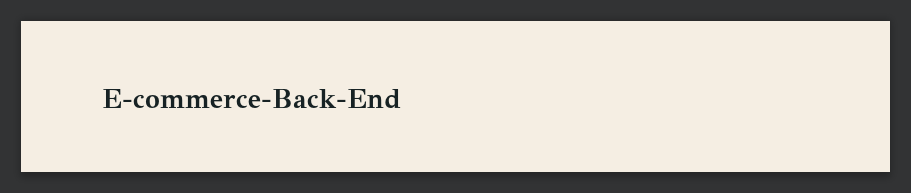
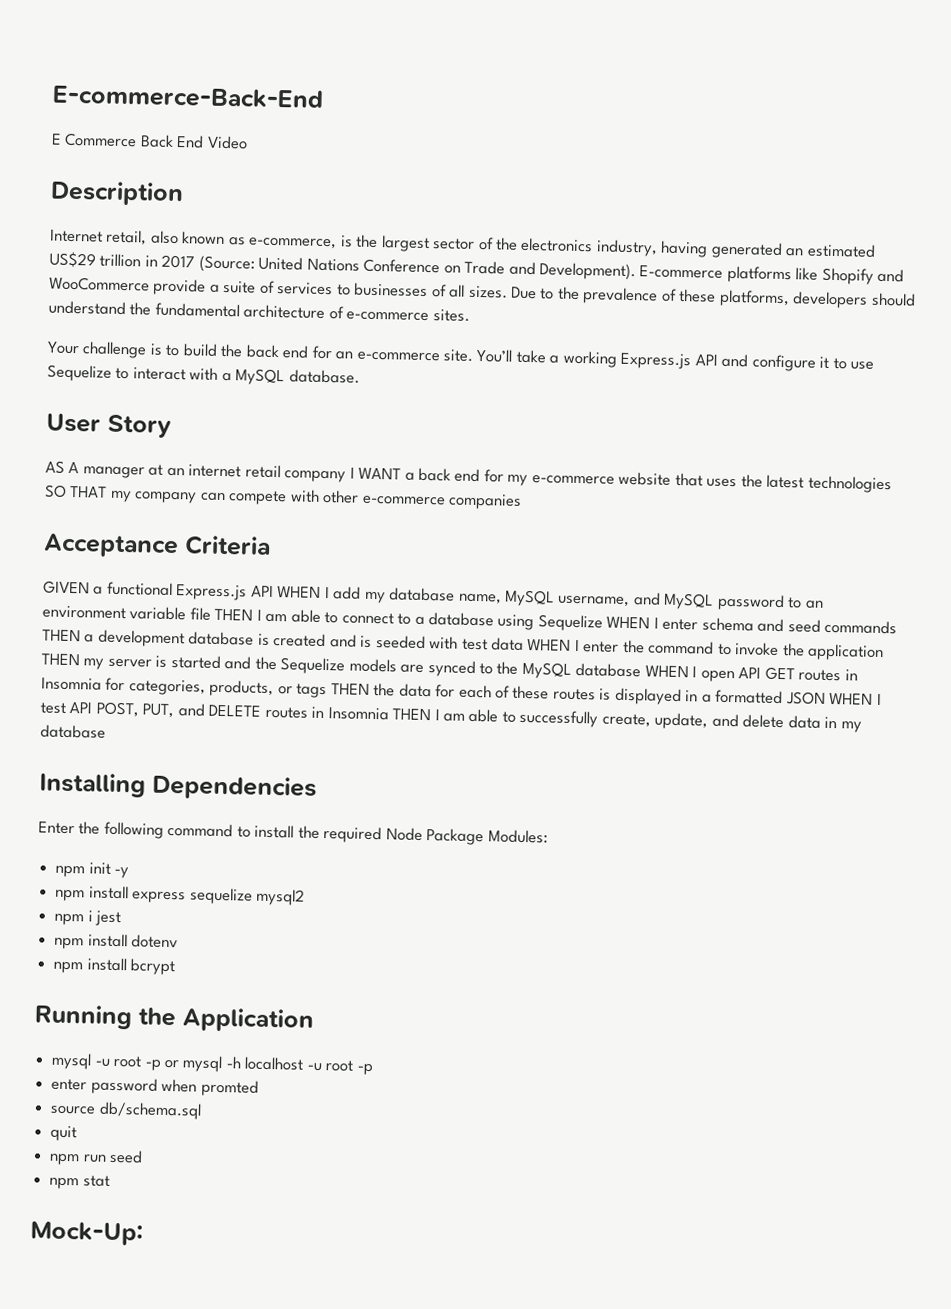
(401, 99) none -> [51,132,248,150] [50,180,184,207] [50,229,876,259] [49,251,905,285] [49,276,916,309] [48,300,470,322] [47,341,875,372] [47,364,360,386] [46,413,172,438] [45,460,892,494] [45,484,523,510] [43,533,271,559] [43,580,824,612] [42,605,898,635] [42,629,885,662] [41,653,858,683] [41,677,882,706] [40,701,862,733] [40,724,106,739] [39,772,317,801] [38,821,548,846] [55,862,130,879] [55,885,305,906] [54,910,122,927] [54,933,179,950] [53,957,176,976] [34,1004,314,1033] [51,1052,373,1076] [51,1077,259,1097] [50,1101,202,1120] [50,1125,78,1142] [49,1149,144,1166] [49,1175,110,1190] [30,1221,143,1246] // E Commerce Back End Video // Description // Internet retail, also known as e-commerce, is the largest sector of the electronics industry, having generated an estimated US$29 trillion in 2017 (Source: United Nations Conference on Trade and Development). E-commerce platforms like Shopify and WooCommerce provide a suite of services to businesses of all sizes. Due to the prevalence of these platforms, developers should understand the fundamental architecture of e-commerce sites. // Your challenge is to build the back end for an e-commerce site. You’ll take a working Express.js API and configure it to use Sequelize to interact with a MySQL database. // User Story // AS A manager at an internet retail company I WANT a back end for my e-commerce website that uses the latest technologies SO THAT my company can compete with other e-commerce companies // Acceptance Criteria // GIVEN a functional Express.js API WHEN I add my database name, MySQL username, and MySQL password to an environment variable file THEN I am able to connect to a database using Sequelize WHEN I enter schema and seed commands THEN a development database is created and is seeded with test data WHEN I enter the command to invoke the application THEN my server is started and the Sequelize models are synced to the MySQL database WHEN I open API GET routes in Insomnia for categories, products, or tags THEN the data for each of these routes is displayed in a formatted JSON WHEN I test API POST, PUT, and DELETE routes in Insomnia THEN I am able to successfully create, update, and delete data in my database // Installing Dependencies // Enter the following command to install the required Node Package Modules: // npm init -y // npm install express sequelize mysql2 // npm i jest // npm install dotenv // npm install bcrypt // Running the Application // mysql -u root -p or mysql -h localhost -u root -p // enter password when promted // source db/schema.sql // quit // npm run seed // npm stat // Mock-Up:

